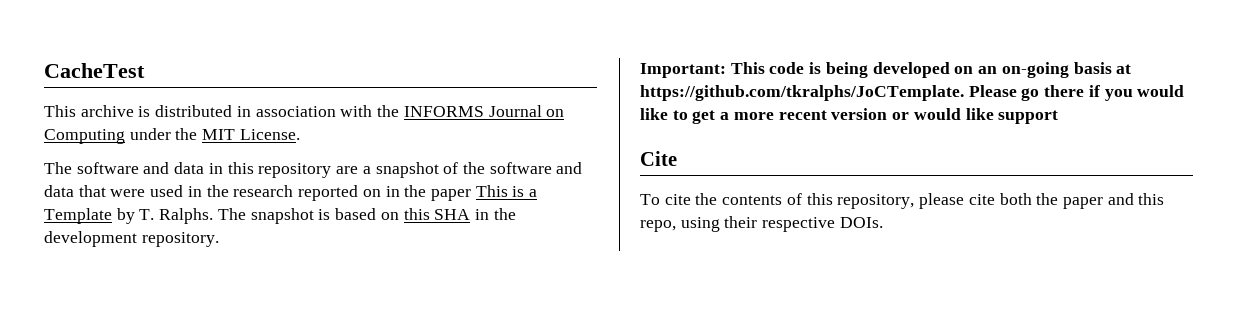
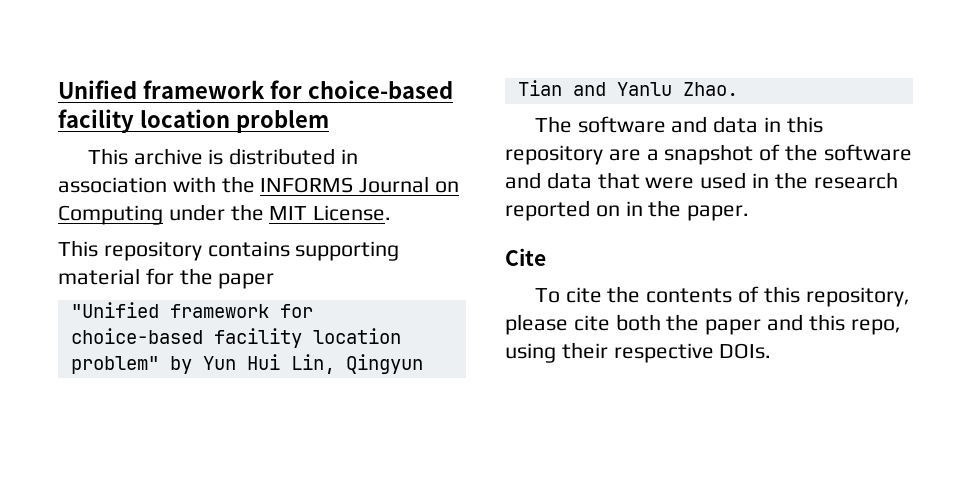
[44,63,145,78] CacheTest -> [58,80,453,99] [58,109,329,133] Unified framework for choice-based facility location problem
(300, 134) none -> [58,240,400,261] [58,268,275,289] [70,302,313,318] [70,328,401,348] [70,354,423,374] [517,80,738,96] // This repository contains supporting material for the paper // "Unified framework for choice-based facility location problem" by Yun Hui Lin, Qingyun Tian and Yanlu Zhao.
[430,185,538,201] [44,208,516,224] [44,231,219,247] [640,62,1132,78] [640,85,1185,101] [640,108,1059,124] paper This is a Template by T. Ralphs. The snapshot is based on this SHA in the development repository. // Important: This code is being developed on an on-going basis at https://github.com/tkralphs/JoCTemplate. Please go there if you would like to get a more recent version or would like support -> [687,205,750,221] paper.

